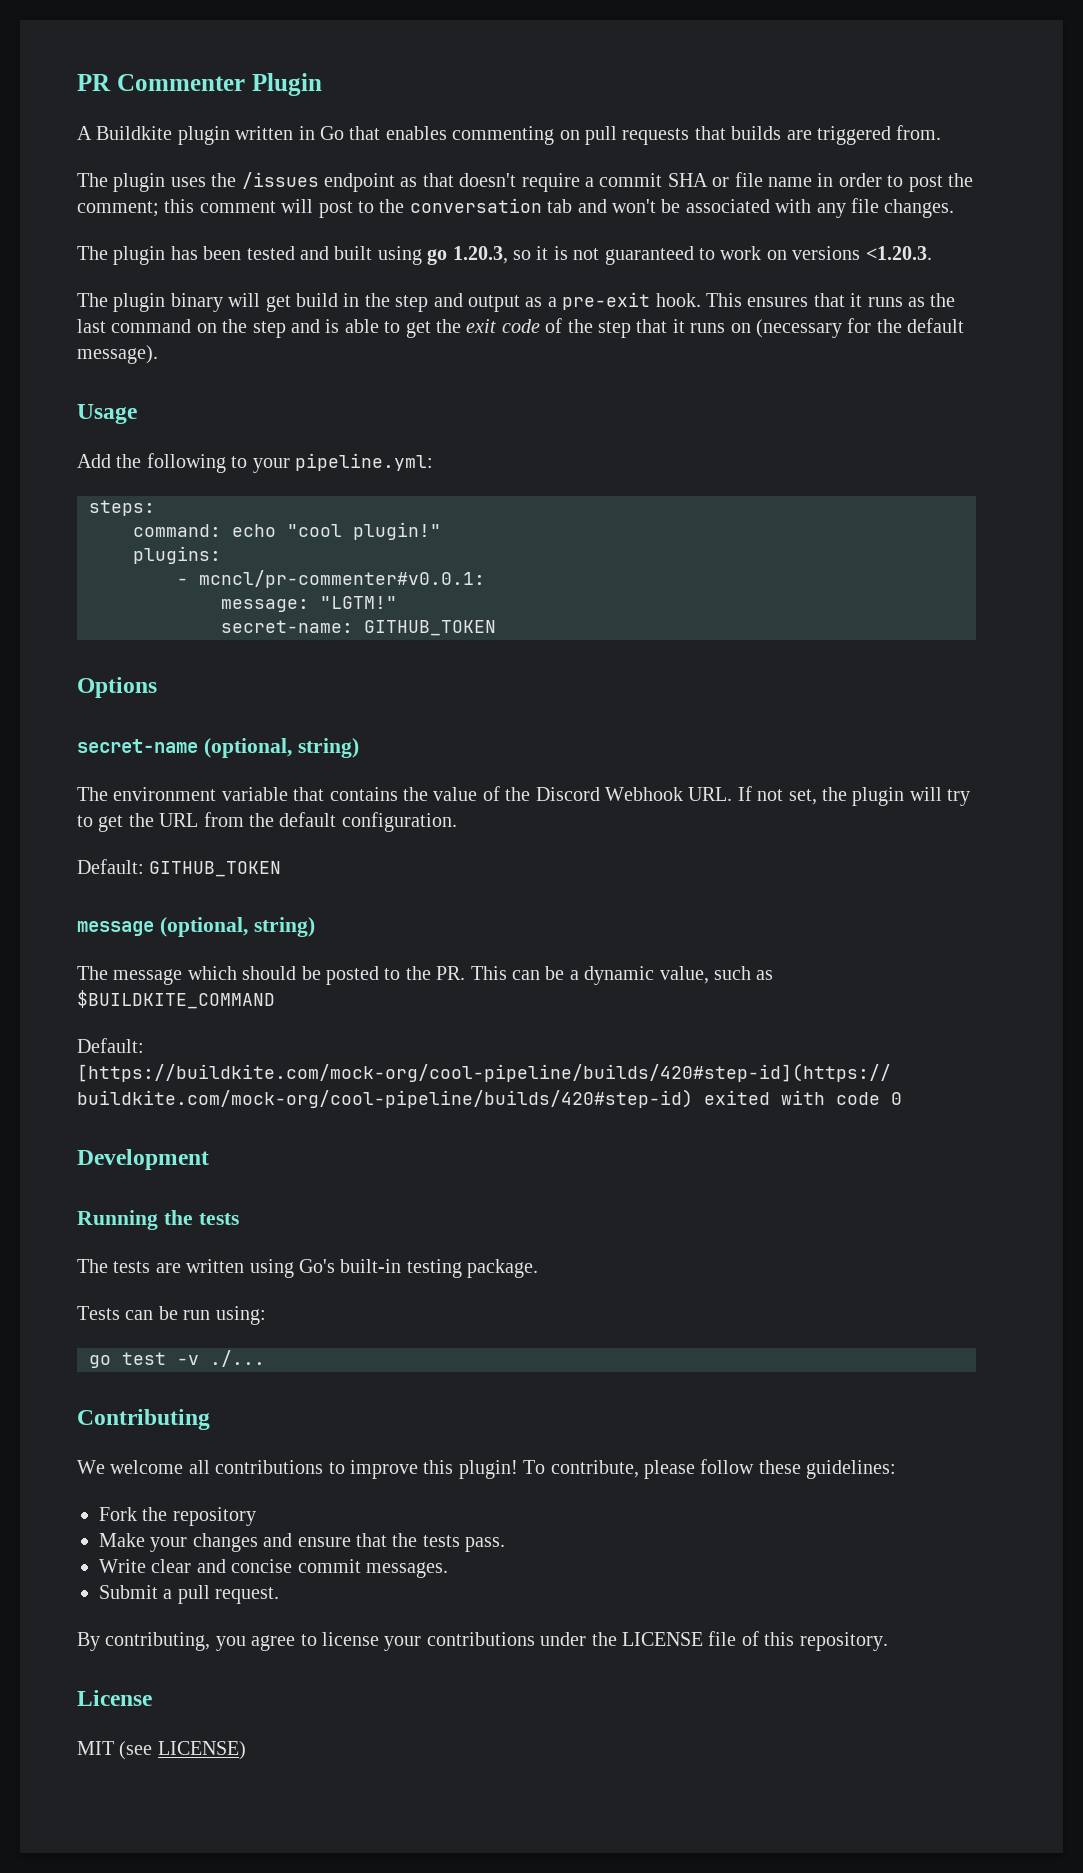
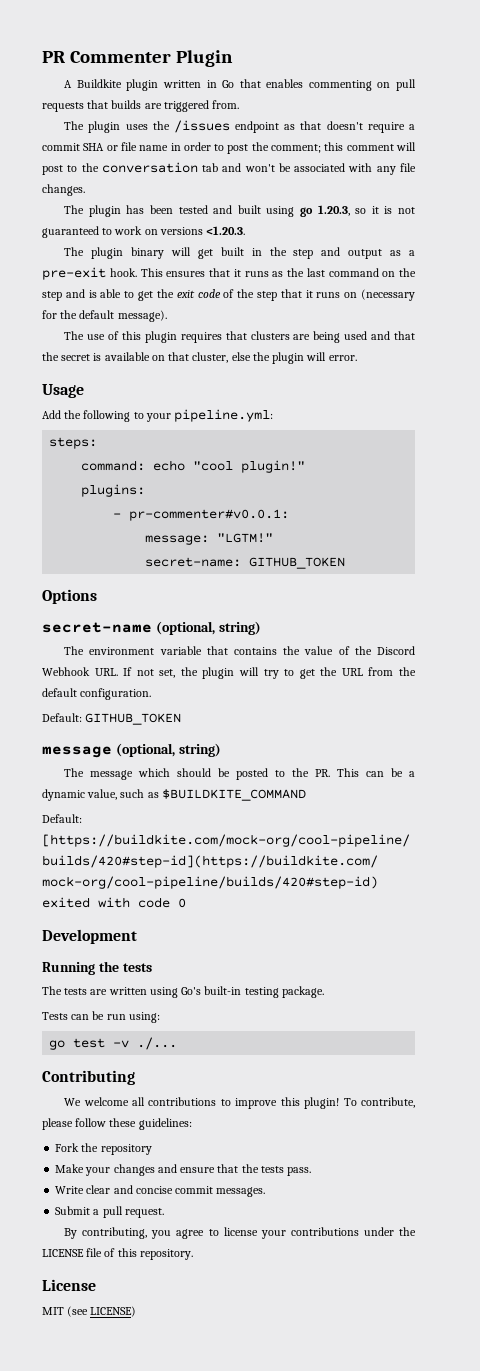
[296,293,338,307] build -> [220,247,244,256] built
(158, 354) none -> [64,331,415,343] [42,352,357,364] // The use of this plugin requires that clusters are being used and that the secret is available on that cluster, else the plugin will error.
[199,570,485,588] mcncl/pr-commenter#v0.0.1: -> [129,509,290,521] pr-commenter#v0.0.1:

